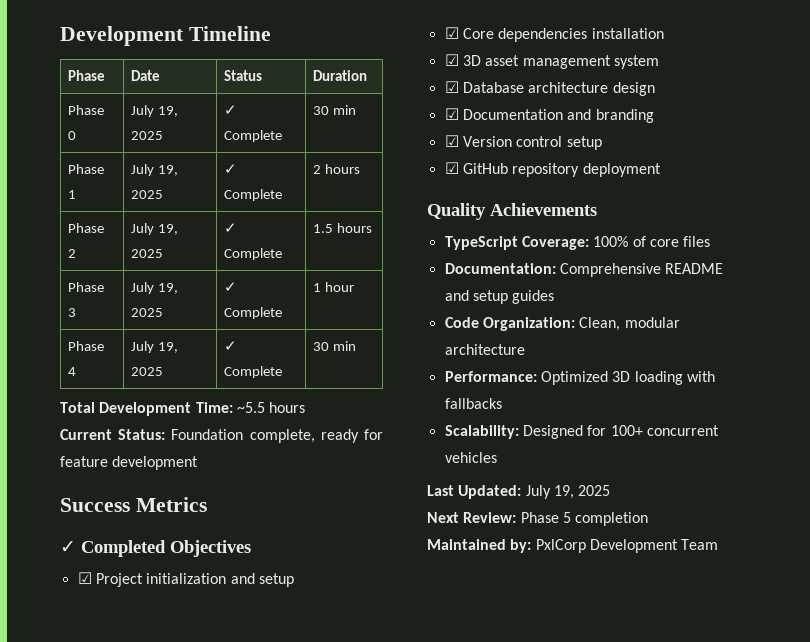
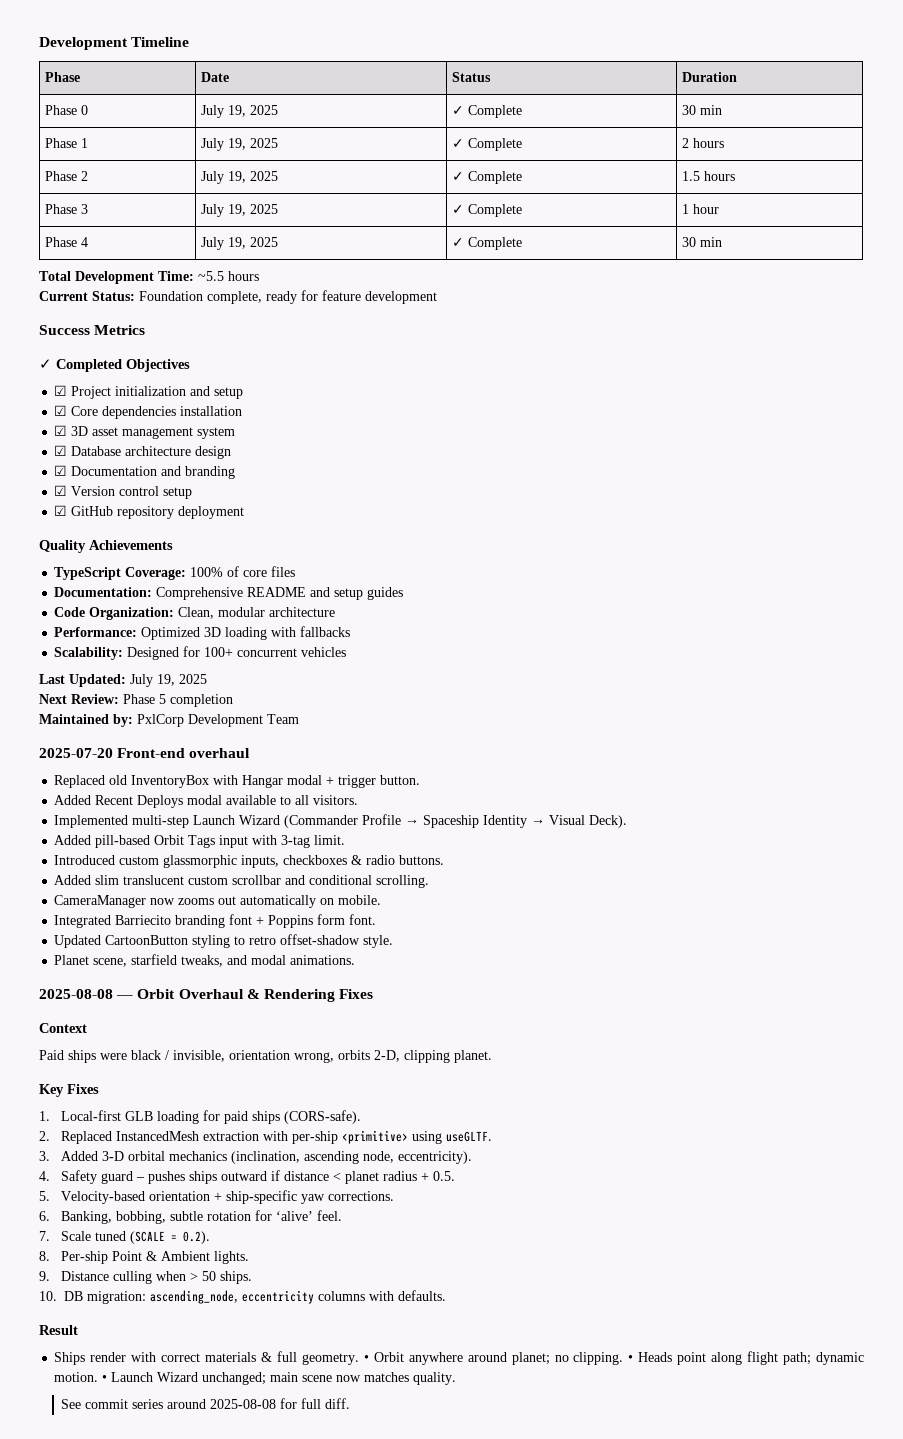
(719, 544) none -> [39,748,251,758] [54,775,421,788] [54,795,359,808] [54,814,628,828] [54,835,346,848] [54,855,445,868] [54,875,430,888] [54,895,382,908] [54,914,377,928] [54,934,394,948] [54,954,356,967] [39,989,374,1002] [39,1023,87,1033] [39,1050,492,1063] [39,1084,99,1097] [39,1110,362,1124] [39,1130,493,1144] [39,1151,473,1164] [39,1170,456,1184] [39,1190,395,1204] [39,1210,343,1224] [39,1231,211,1244] [39,1251,250,1264] [39,1271,253,1284] [39,1290,446,1304] [39,1325,78,1335] [54,1351,864,1365] [54,1372,457,1385] [61,1398,351,1409] // 2025-07-20 Front-end overhaul // Replaced old InventoryBox with Hangar modal + trigger button. // Added Recent Deploys modal available to all visitors. // Implemented multi-step Launch Wizard (Commander Profile → Spaceship Identity → Visual Deck). // Added pill-based Orbit Tags input with 3-tag limit. // Introduced custom glassmorphic inputs, checkboxes & radio buttons. // Added slim translucent custom scrollbar and conditional scrolling. // CameraManager now zooms out automatically on mobile. // Integrated Barriecito branding font + Poppins form font. // Updated CartoonButton styling to retro offset-shadow style. // Planet scene, starfield tweaks, and modal animations. // 2025-08-08 — Orbit Overhaul & Rendering Fixes // Context // Paid ships were black / invisible, orientation wrong, orbits 2-D, clipping planet. // Key Fixes // 1. Local-first GLB loading for paid ships (CORS-safe). // 2. Replaced InstancedMesh extraction with per-ship <primitive> using useGLTF. // 3. Added 3-D orbital mechanics (inclination, ascending node, eccentricity). // 4. Safety guard – pushes ships outward if distance < planet radius + 0.5. // 5. Velocity-based orientation + ship-specific yaw corrections. // 6. Banking, bobbing, subtle rotation for ‘alive’ feel. // 7. Scale tuned (SCALE = 0.2). // 8. Per-ship Point & Ambient lights. // 9. Distance culling when > 50 ships. // 10. DB migration: ascending_node, eccentricity columns with defaults. // Result // Ships render with correct materials & full geometry. • Orbit anywhere around planet; no clipping. • Heads point along flight path; dynamic motion. • Launch Wizard unchanged; main scene now matches quality. // See commit series around 2025-08-08 for full diff.

